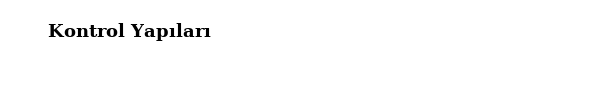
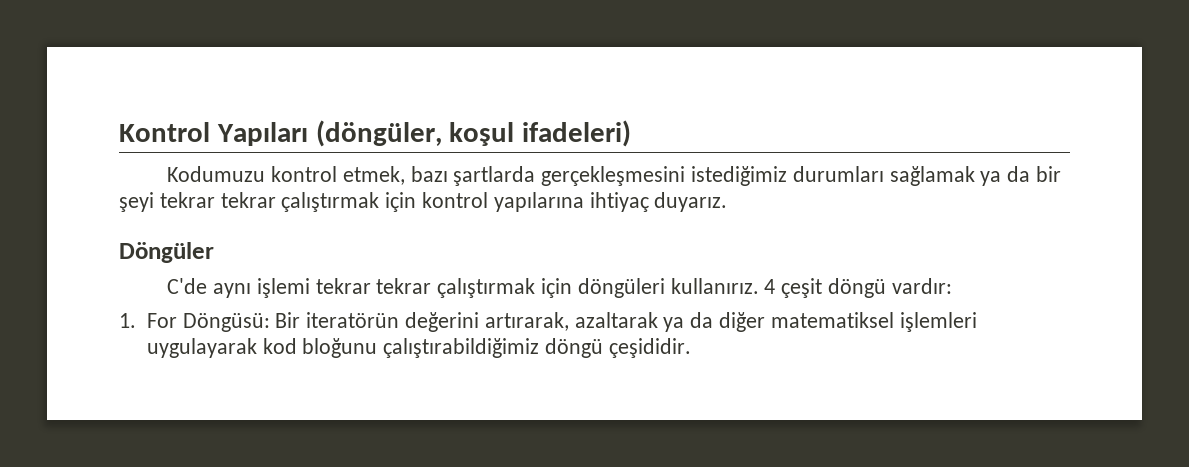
(211, 32) none -> [315,120,632,147] [167,166,1061,186] [119,192,728,212] [119,242,214,263] [167,278,952,298] [119,312,977,332] [146,338,691,358] (döngüler, koşul ifadeleri) // Kodumuzu kontrol etmek, bazı şartlarda gerçekleşmesini istediğimiz durumları sağlamak ya da bir şeyi tekrar tekrar çalıştırmak için kontrol yapılarına ihtiyaç duyarız. // Döngüler // C'de aynı işlemi tekrar tekrar çalıştırmak için döngüleri kullanırız. 4 çeşit döngü vardır: // 1. For Döngüsü: Bir iteratörün değerini artırarak, azaltarak ya da diğer matematiksel işlemleri uygulayarak kod bloğunu çalıştırabildiğimiz döngü çeşididir.

